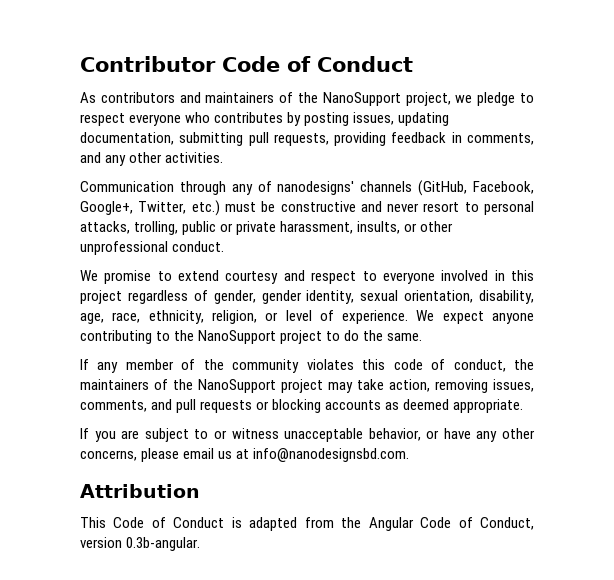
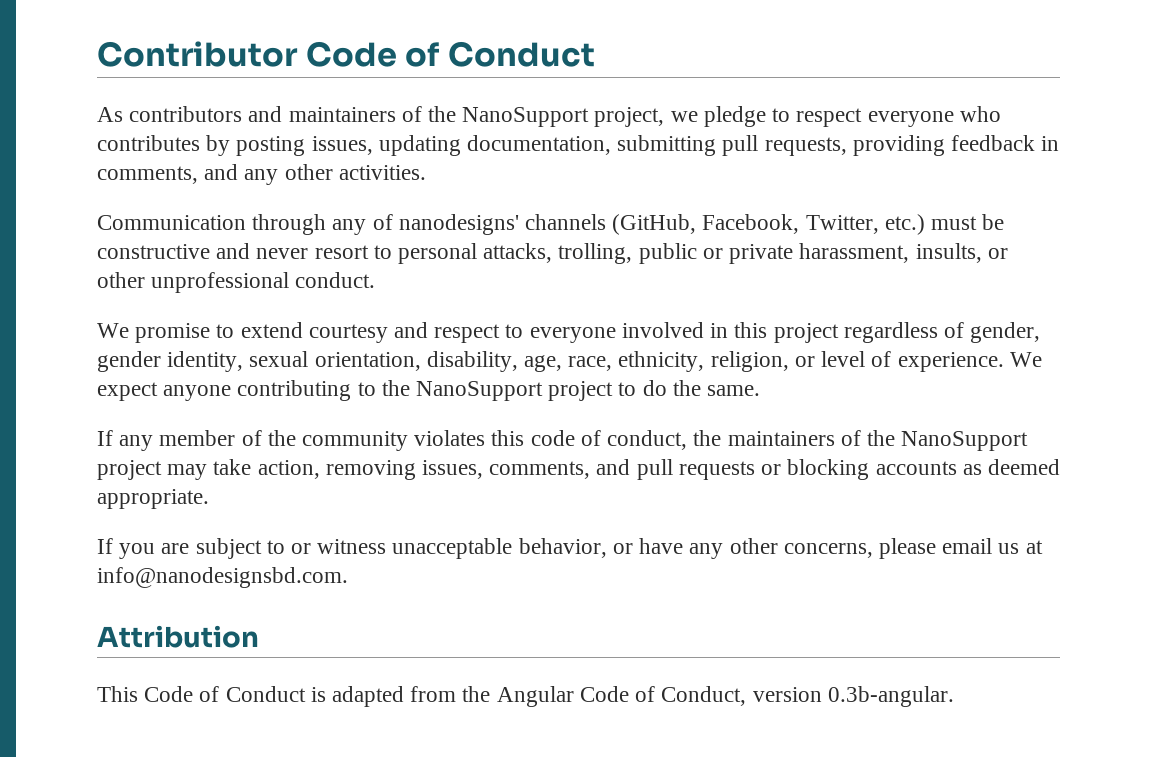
[80,201,133,215] Google+, -> (800, 224) none

